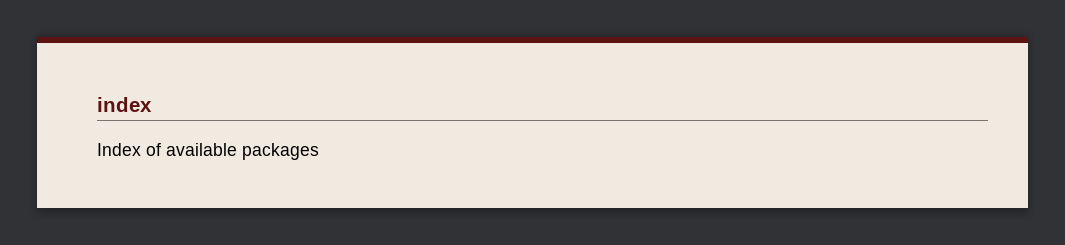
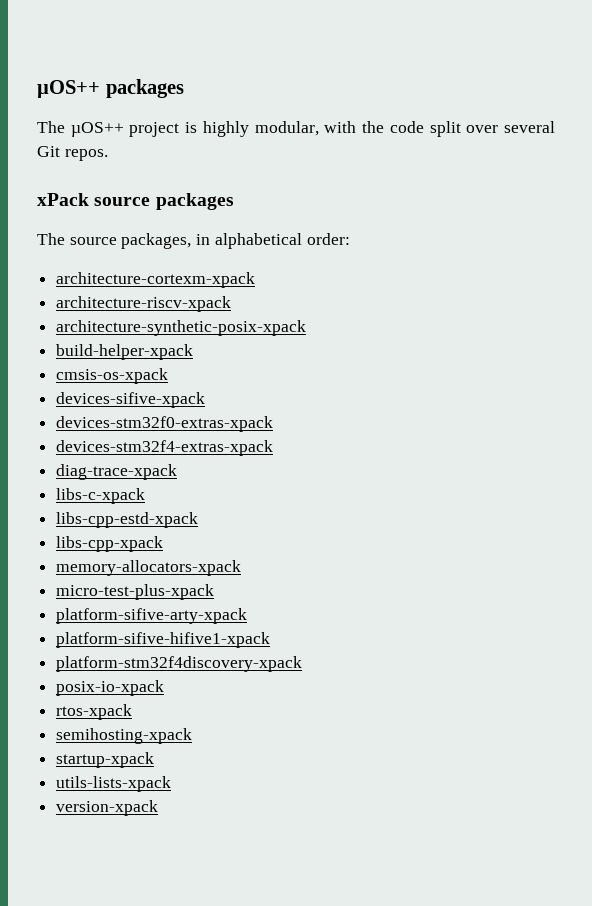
[97,97,152,112] [97,143,319,160] index // Index of available packages -> [37,79,184,98] [37,121,556,137] [37,146,108,161] [37,193,234,210] [37,233,350,249] [56,272,256,288] [56,296,232,312] [56,320,307,336] [56,344,194,360] [56,368,169,384] [56,392,206,408] [56,416,274,432] [56,440,274,456] [56,464,178,480] [56,488,146,504] [56,512,199,528] [56,536,164,552] [56,560,242,576] [56,584,215,600] [56,608,248,624] [56,632,271,648] [56,656,303,672] [56,680,165,696] [56,704,133,720] [56,728,193,744] [56,752,155,768] [56,776,172,792] [56,800,159,816] µOS++ packages // The µOS++ project is highly modular, with the code split over several Git repos. // xPack source packages // The source packages, in alphabetical order: // architecture-cortexm-xpack // architecture-riscv-xpack // architecture-synthetic-posix-xpack // build-helper-xpack // cmsis-os-xpack // devices-sifive-xpack // devices-stm32f0-extras-xpack // devices-stm32f4-extras-xpack // diag-trace-xpack // libs-c-xpack // libs-cpp-estd-xpack // libs-cpp-xpack // memory-allocators-xpack // micro-test-plus-xpack // platform-sifive-arty-xpack // platform-sifive-hifive1-xpack // platform-stm32f4discovery-xpack // posix-io-xpack // rtos-xpack // semihosting-xpack // startup-xpack // utils-lists-xpack // version-xpack

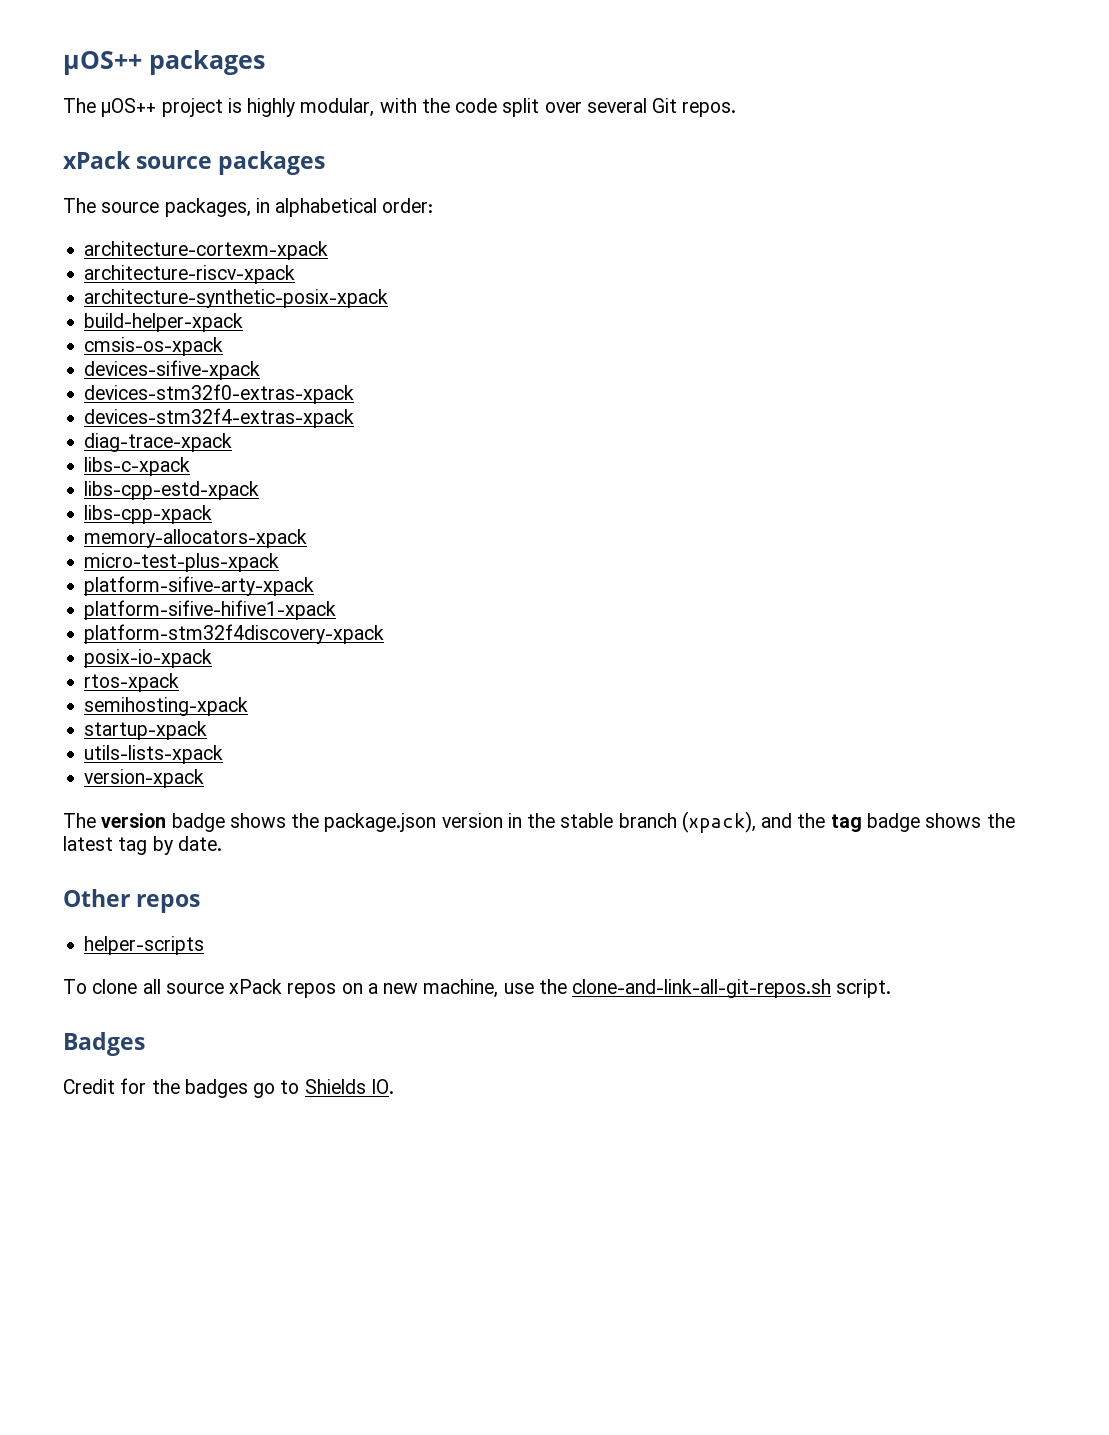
(159, 808) none -> [63,811,1015,833] [63,836,222,855] [63,889,201,913] [84,936,205,955] [63,979,892,998] [63,1032,145,1056] [63,1078,394,1098] // The version badge shows the package.json version in the stable branch (xpack), and the tag badge shows the latest tag by date. // Other repos // helper-scripts // To clone all source xPack repos on a new machine, use the clone-and-link-all-git-repos.sh script. // Badges // Credit for the badges go to Shields IO.

